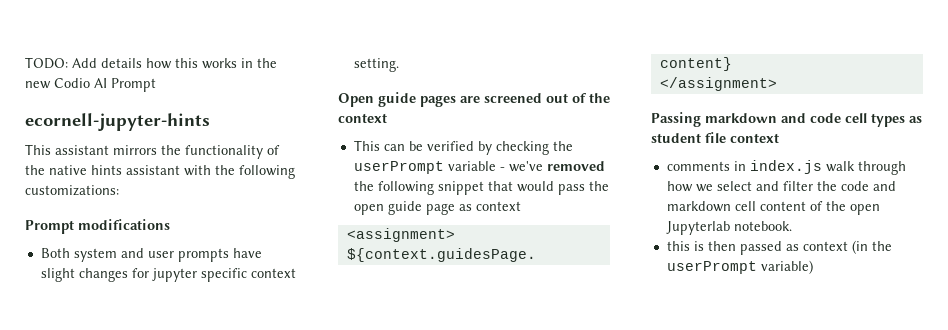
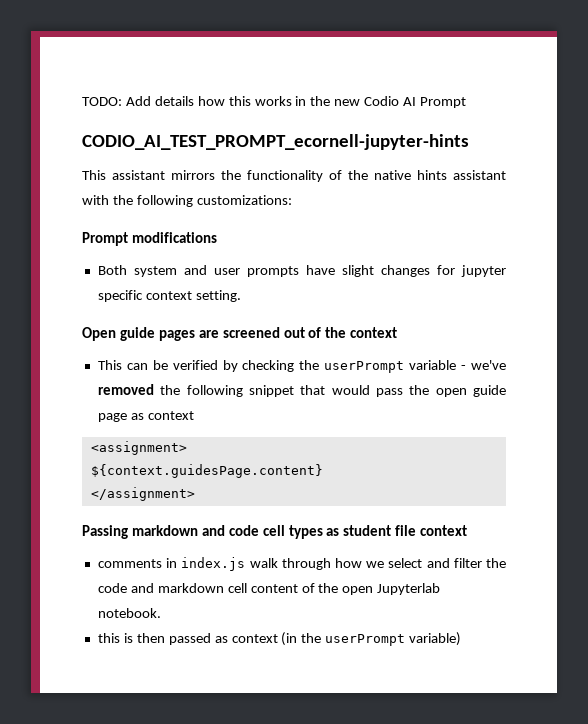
[25,113,210,131] ecornell-jupyter-hints -> [82,134,469,150] CODIO_AI_TEST_PROMPT_ecornell-jupyter-hints

